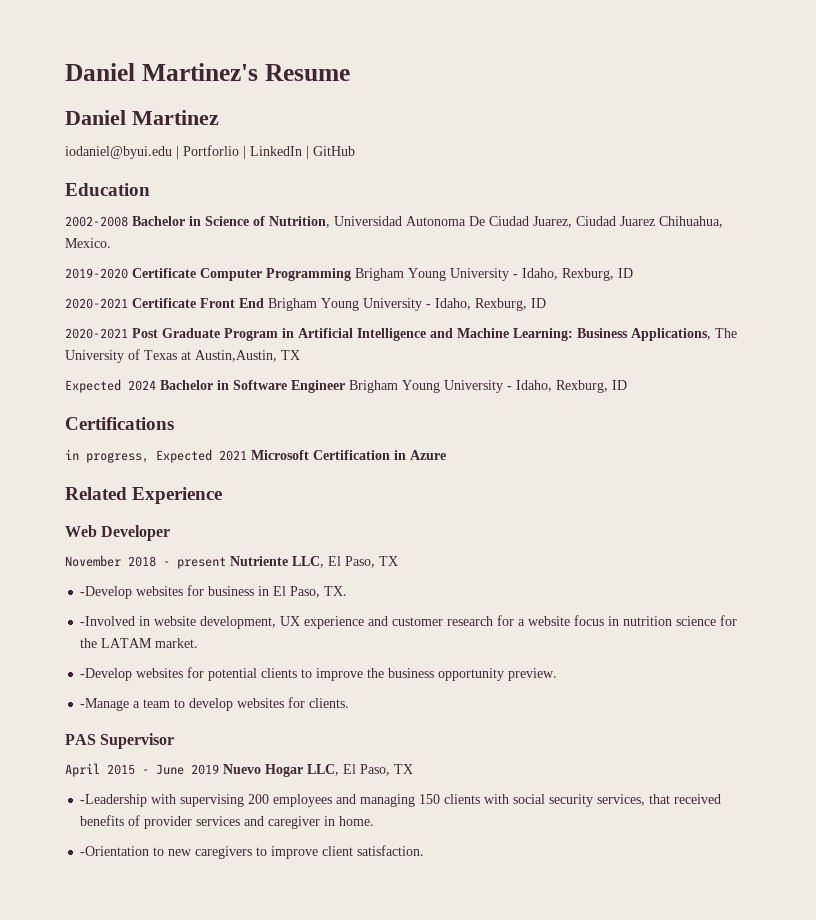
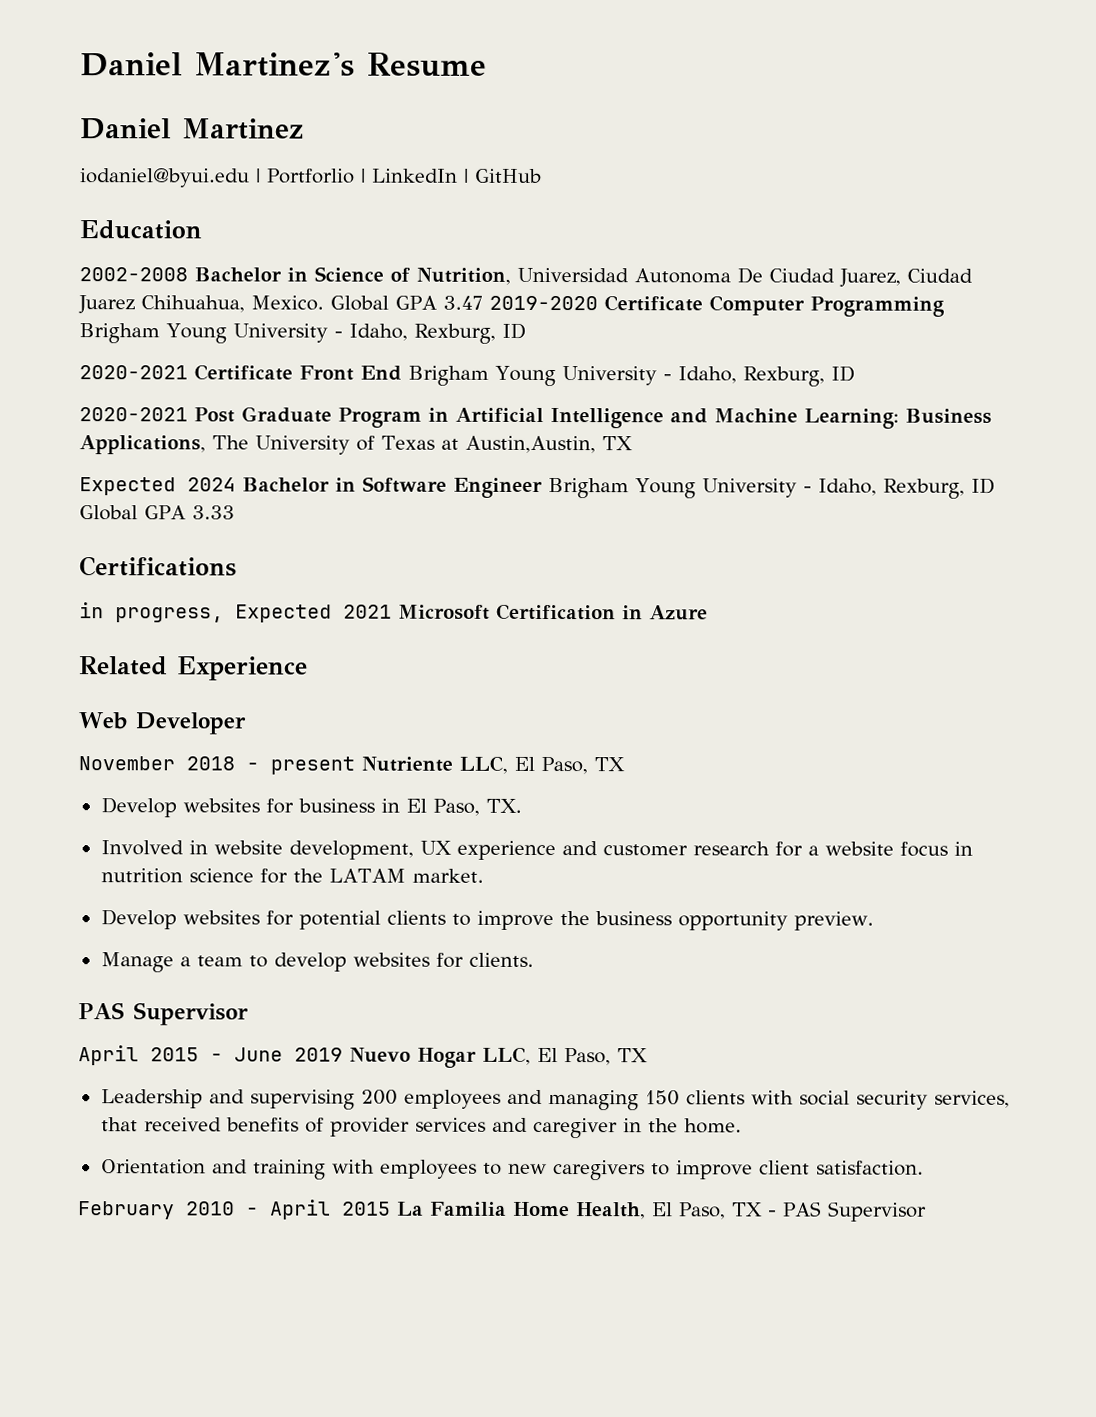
(111, 243) // -> [330,295,483,311] Global GPA 3.47
(627, 385) none -> [79,505,235,521] Global GPA 3.33
[80,586,133,599] -Develop -> [100,797,177,818] Develop
[80,616,136,626] -Involved -> [100,840,184,856] Involved
[80,668,133,681] -Develop -> [100,909,177,930] Develop
[80,698,130,711] -Manage -> [100,952,174,973] Manage
[80,794,177,807] -Leadership with -> [100,1089,245,1109] Leadership and
(336, 821) none -> [647,1118,678,1133] the
[80,846,150,856] -Orientation -> [100,1159,477,1180] Orientation and training with employees
(425, 850) none -> [78,1199,927,1222] // February 2010 - April 2015 La Familia Home Health, El Paso, TX - PAS Supervisor

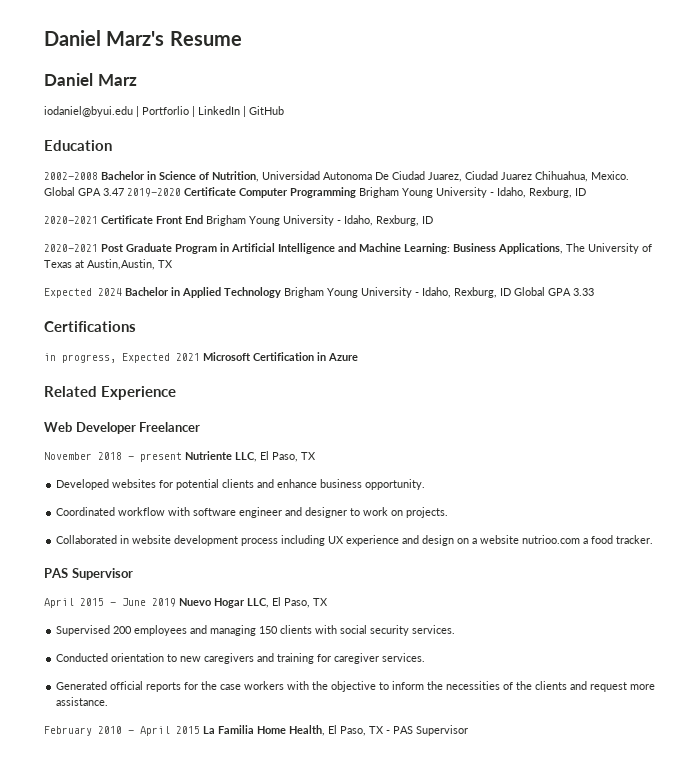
[80,51,355,77] Daniel Martinez's -> [44,30,165,46] Daniel Marz's
[182,118,304,140] Martinez -> [97,74,137,86] Marz
[362,476,543,498] Software Engineer -> [182,287,281,298] Applied Technology
(246, 723) none -> [139,422,201,432] Freelancer
[100,797,522,818] [100,840,973,861] [100,868,484,884] [100,909,874,931] [100,952,534,973] Develop websites for business in El Paso, TX. // Involved in website development, UX experience and customer research for a website focus in nutrition science for the LATAM market. // Develop websites for potential clients to improve the business opportunity preview. // Manage a team to develop websites for clients. -> [56,479,426,490] [56,507,449,518] [56,535,654,546] Developed websites for potential clients and enhance business opportunity. // Coordinated workflow with software engineer and designer to work on projects. // Collaborated in website development process including UX experience and design on a website nutrioo.com a food tracker.
[100,1089,355,1110] Leadership and supervising -> [56,625,111,636] Supervised
[933,1090,1010,1108] [100,1117,742,1139] [100,1159,924,1181] services, that received benefits of provider services and caregiver in the home. // Orientation and training with employees to new caregivers to improve client satisfaction. -> [412,625,456,634] [56,653,426,664] [56,681,656,692] [56,697,109,706] services. // Conducted orientation to new caregivers and training for caregiver services. // Generated official reports for the case workers with the objective to inform the necessities of the clients and request more assistance.

